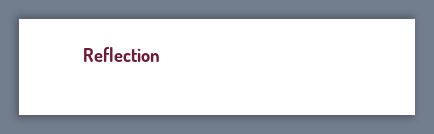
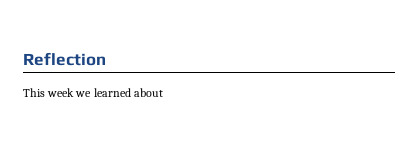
(160, 54) none -> [23,88,163,97] // This week we learned about

